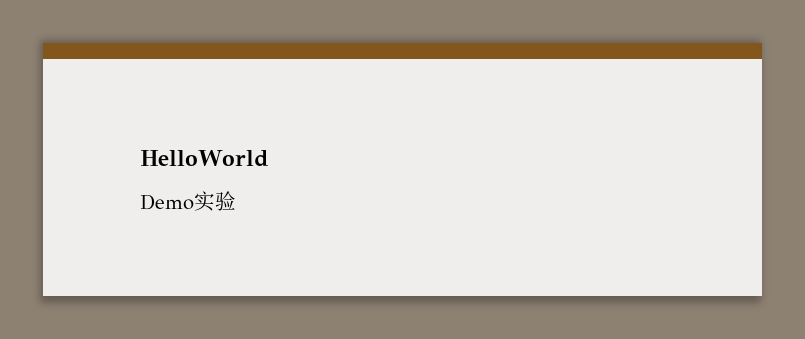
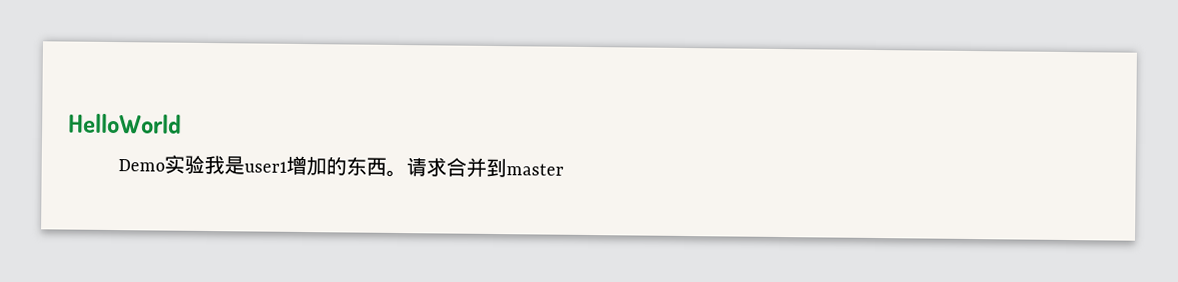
(236, 201) none -> [203,154,564,178] 我是user1增加的东西。请求合并到master

